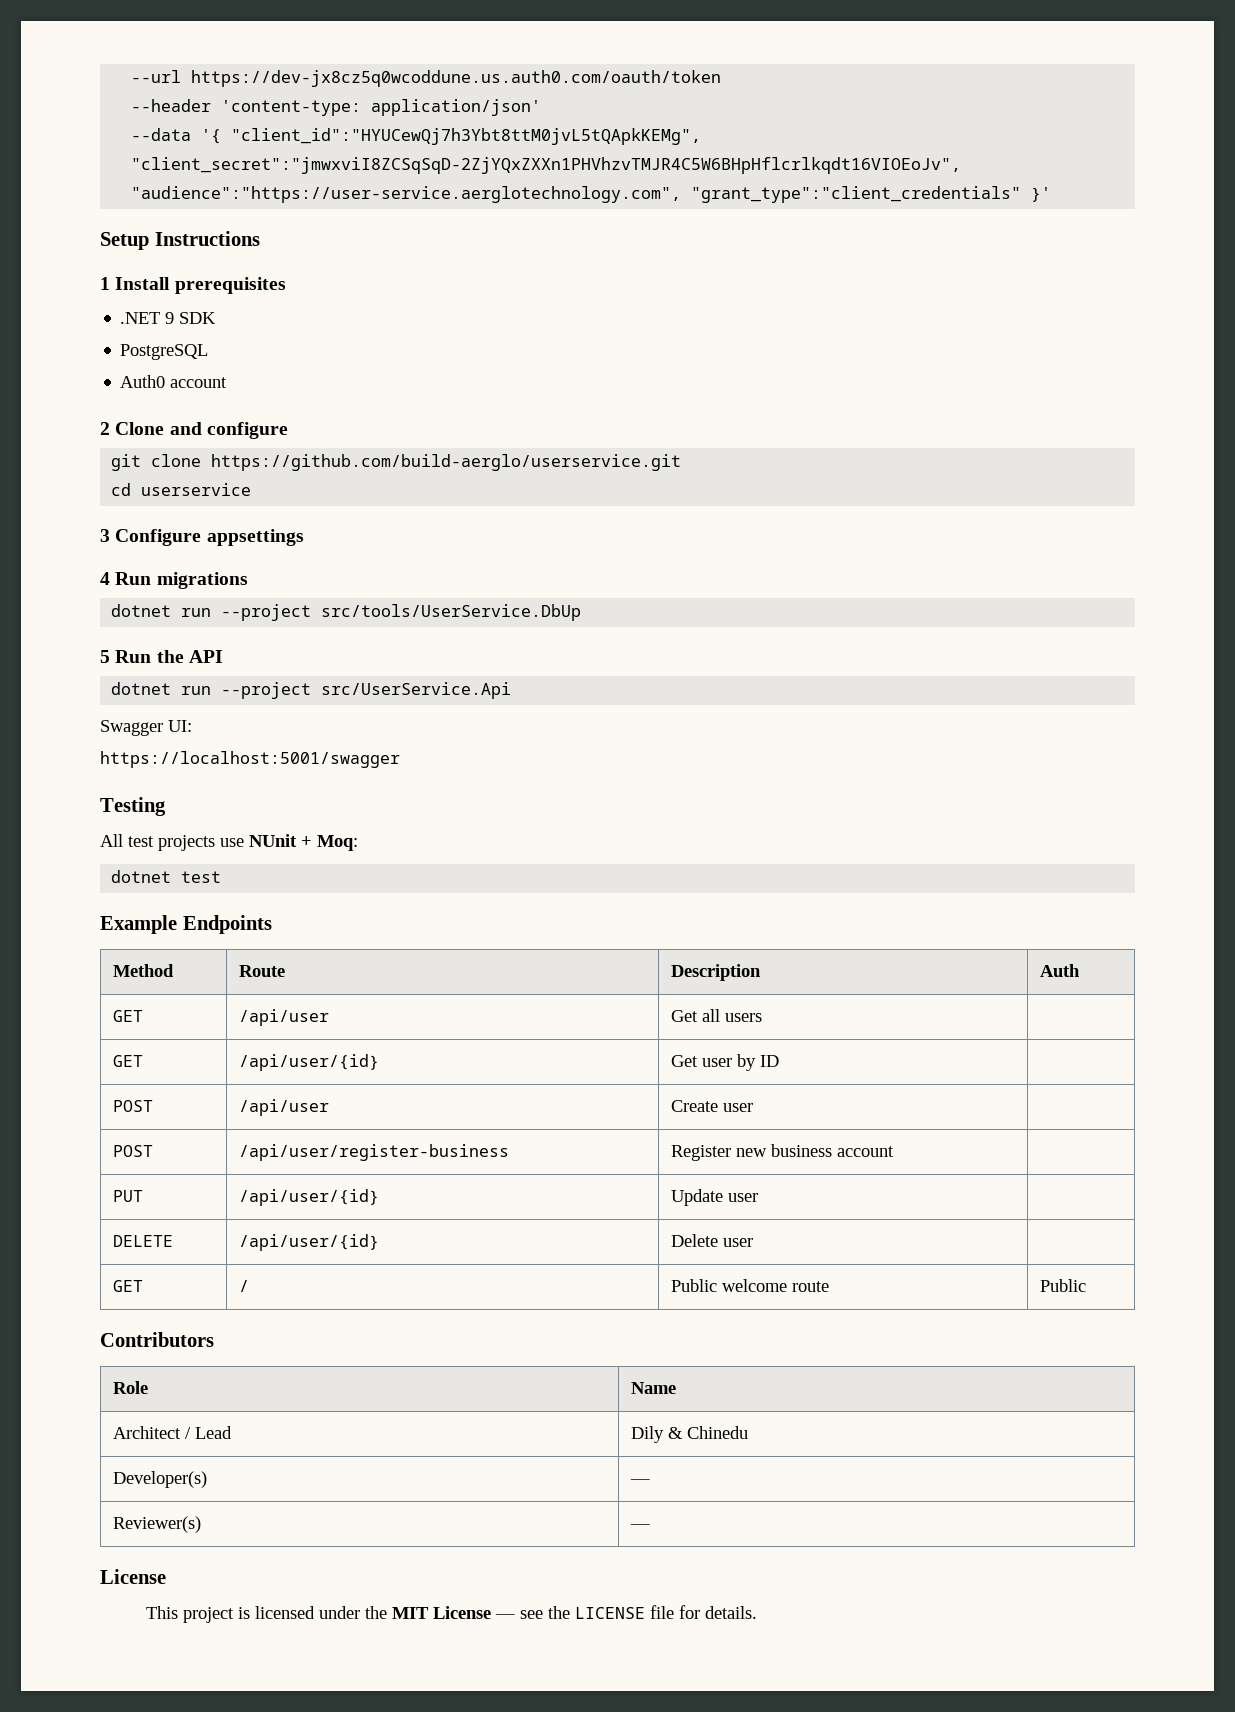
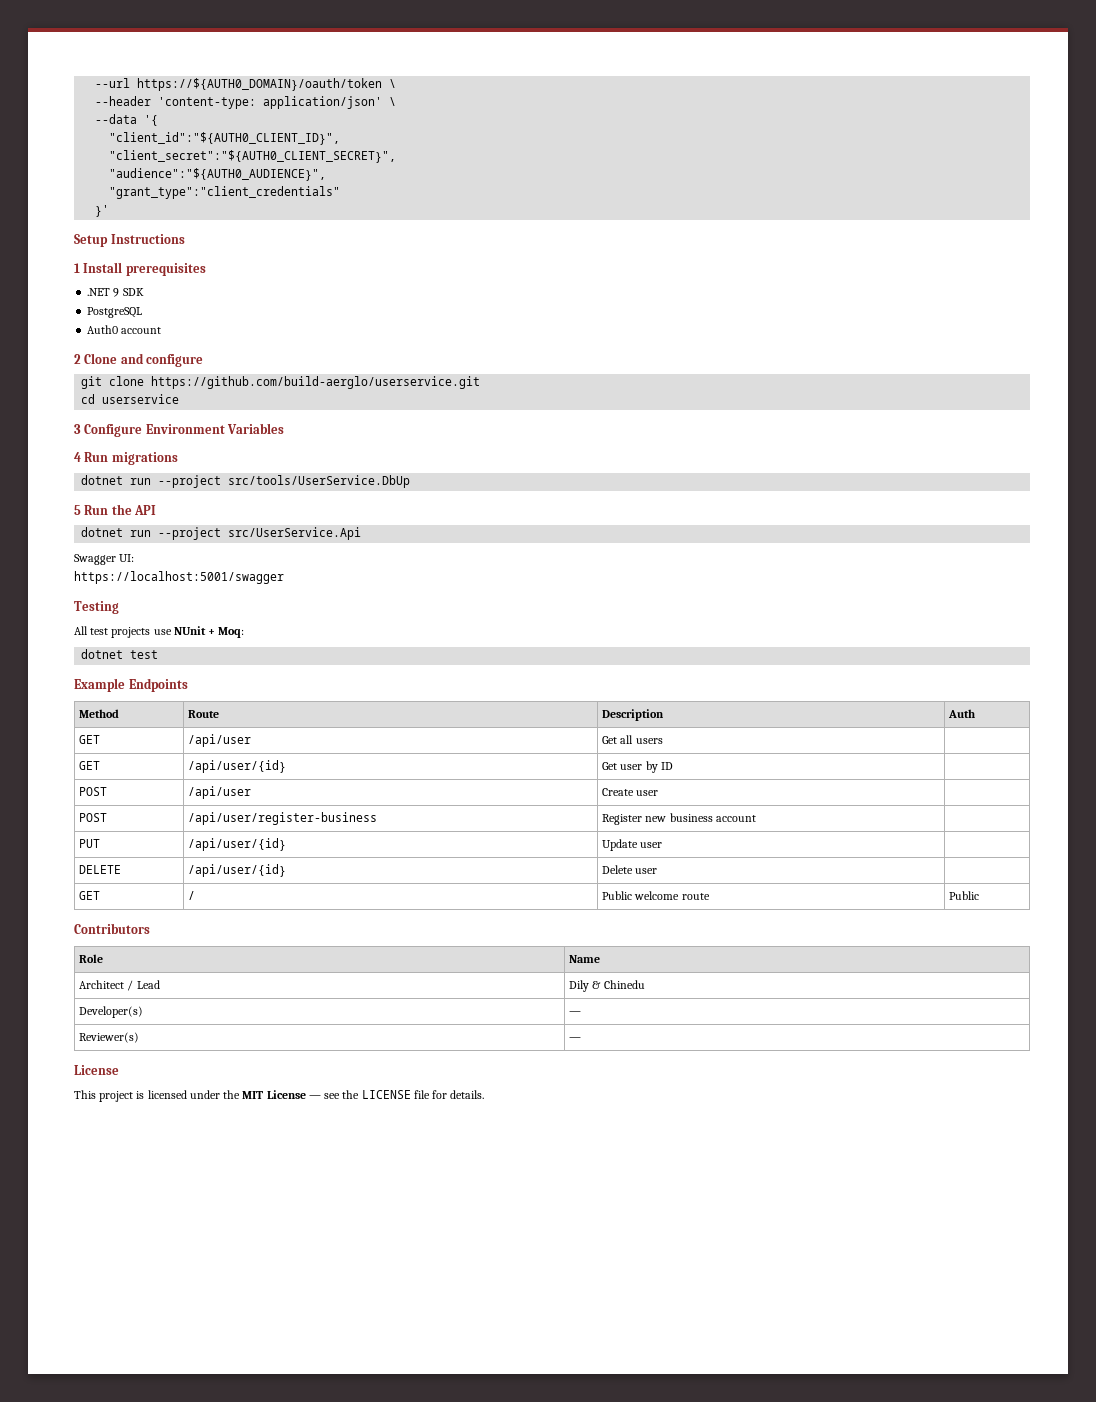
[191,70,722,87] https://dev-jx8cz5q0wcoddune.us.auth0.com/oauth/token -> [137,78,397,91] https://${AUTH0_DOMAIN}/oauth/token \
(542, 107) none -> [389,97,397,106] \
[231,128,702,145] [131,157,962,174] [131,186,682,203] "client_id":"HYUCewQj7h3Ybt8ttM0jvL5tQApkKEMg", "client_secret":"jmwxviI8ZCSqSqD-2ZjYQxZXXn1PHVhzvTMJR4C5W6BHpHflcrlkqdt16VIOEoJv", "audience":"https://user-service.aerglotechnology.com", -> [109,132,341,145] [109,150,397,163] [109,168,327,181] // "client_id":"${AUTH0_CLIENT_ID}", // "client_secret":"${AUTH0_CLIENT_SECRET}", // "audience":"${AUTH0_AUDIENCE}", //
(1022, 194) none -> (341, 192) //
[206,529,304,546] appsettings -> [145,423,285,434] Environment Variables

